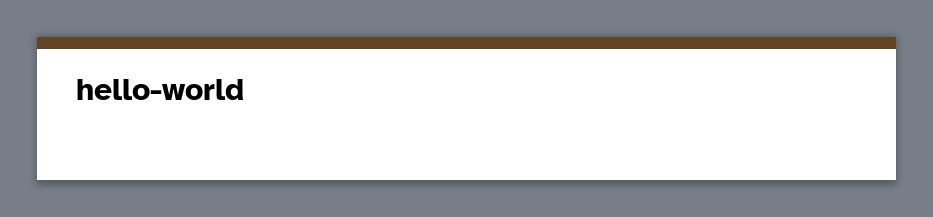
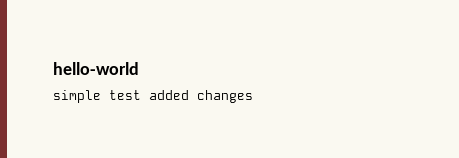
(244, 89) none -> [53,90,253,103] // simple test added changes

